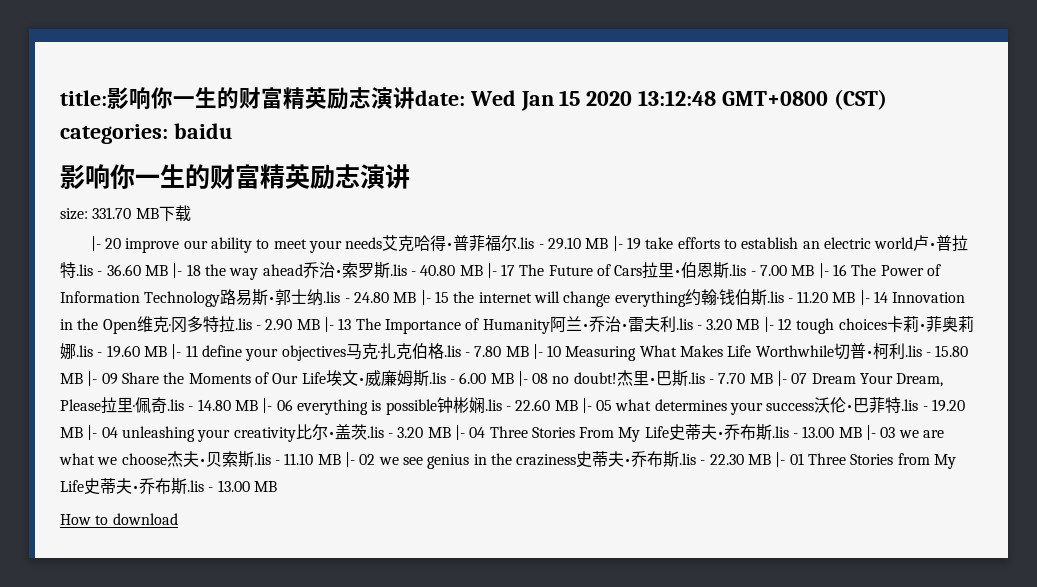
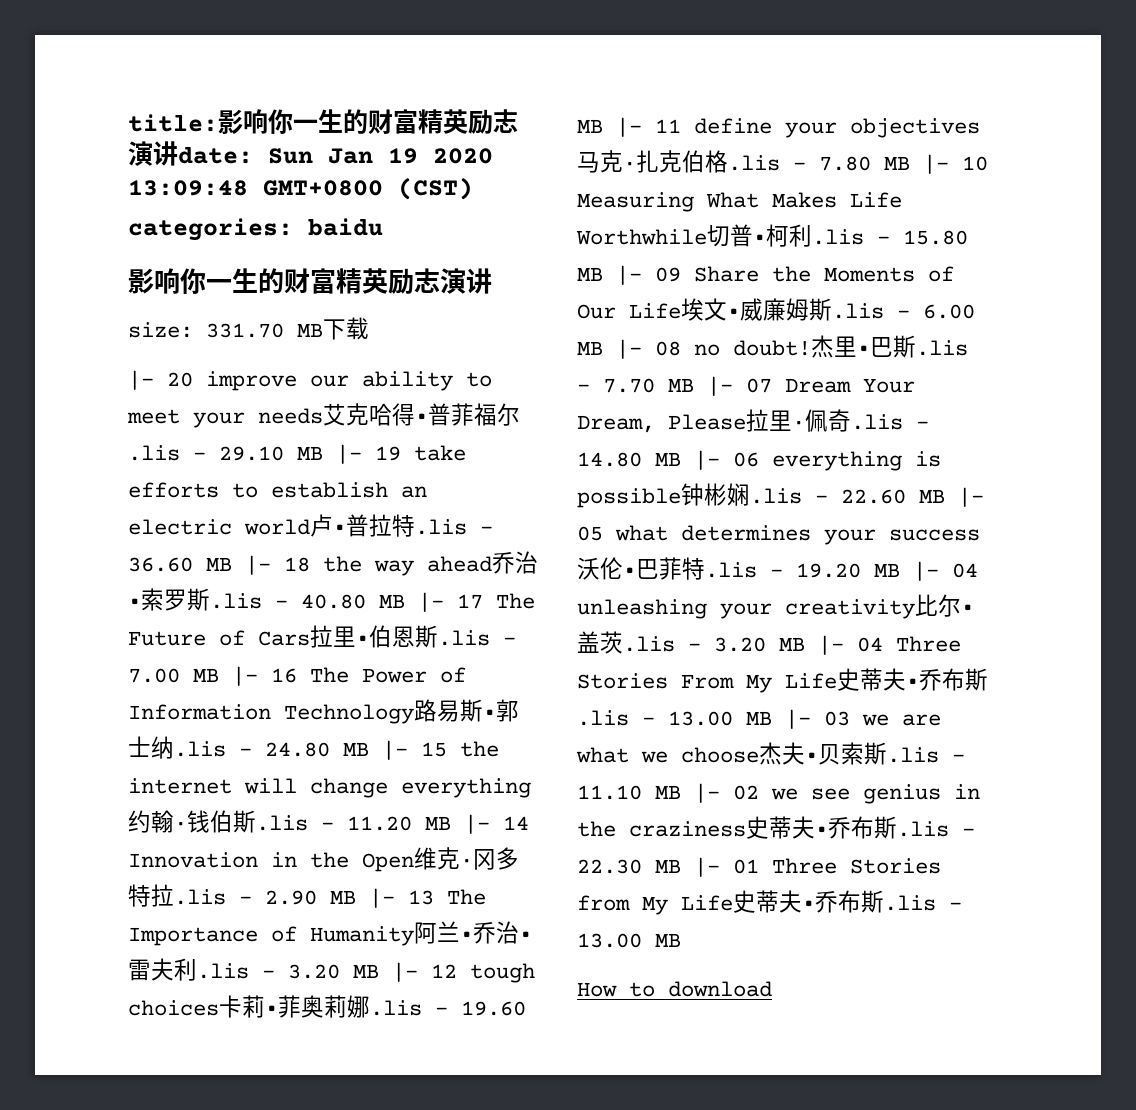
[469,90,717,111] Wed Jan 15 2020 13:12:48 -> [268,148,493,164] [128,180,248,196] Sun Jan 19 2020 13:09:48

